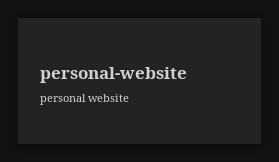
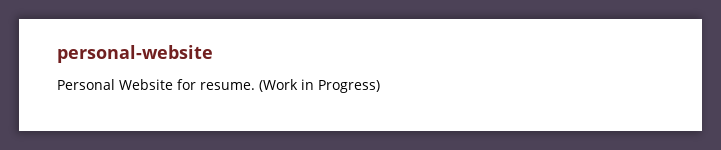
[40,94,129,105] personal website -> [57,79,380,93] Personal Website for resume. (Work in Progress)

